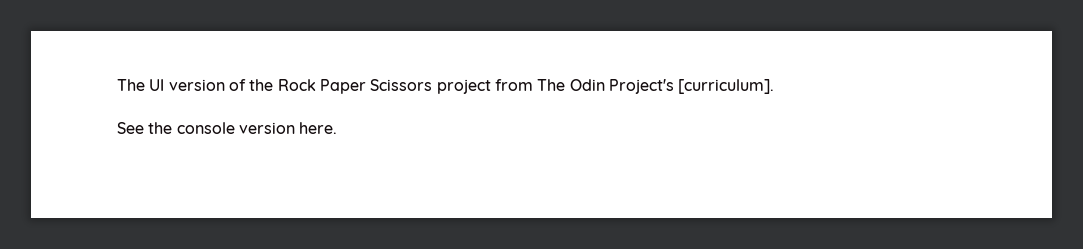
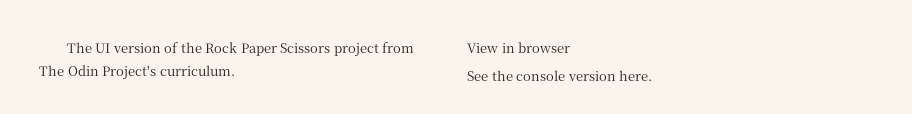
[678,79,775,94] [curriculum]. -> [159,65,235,76] [467,42,571,53] curriculum. // View in browser

